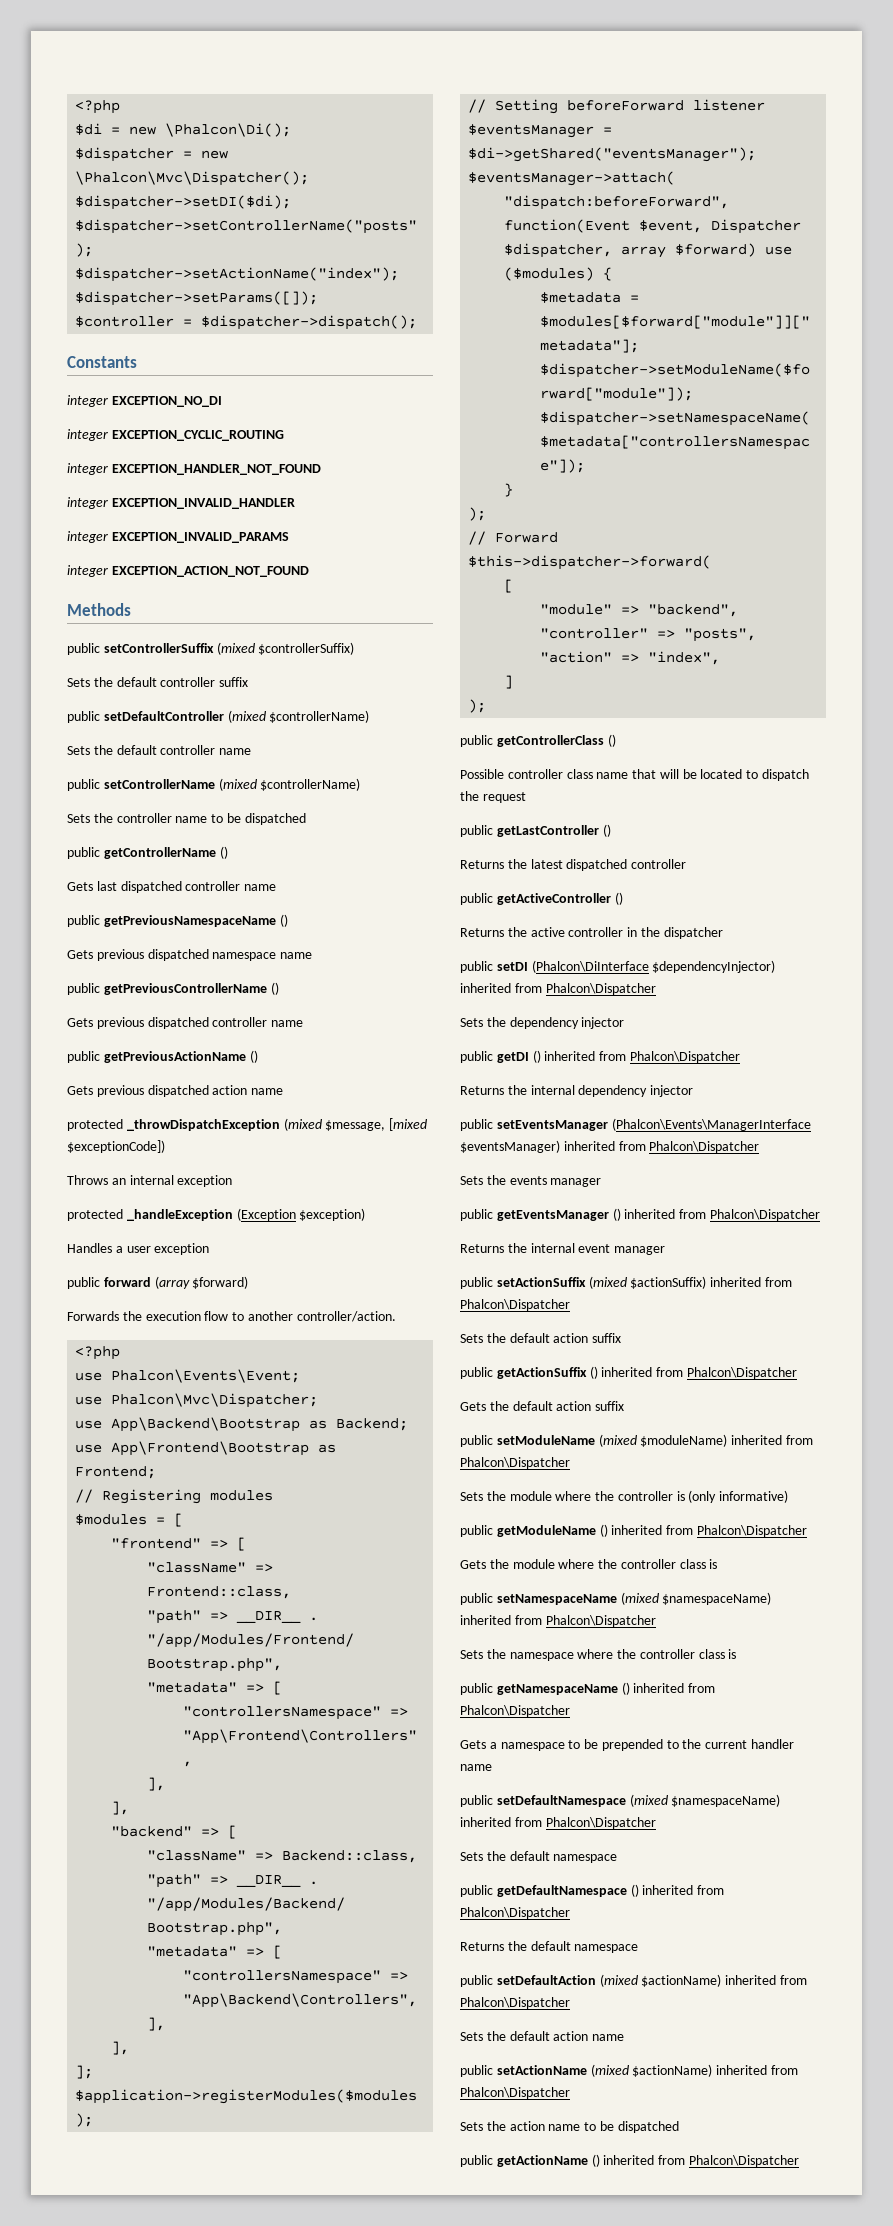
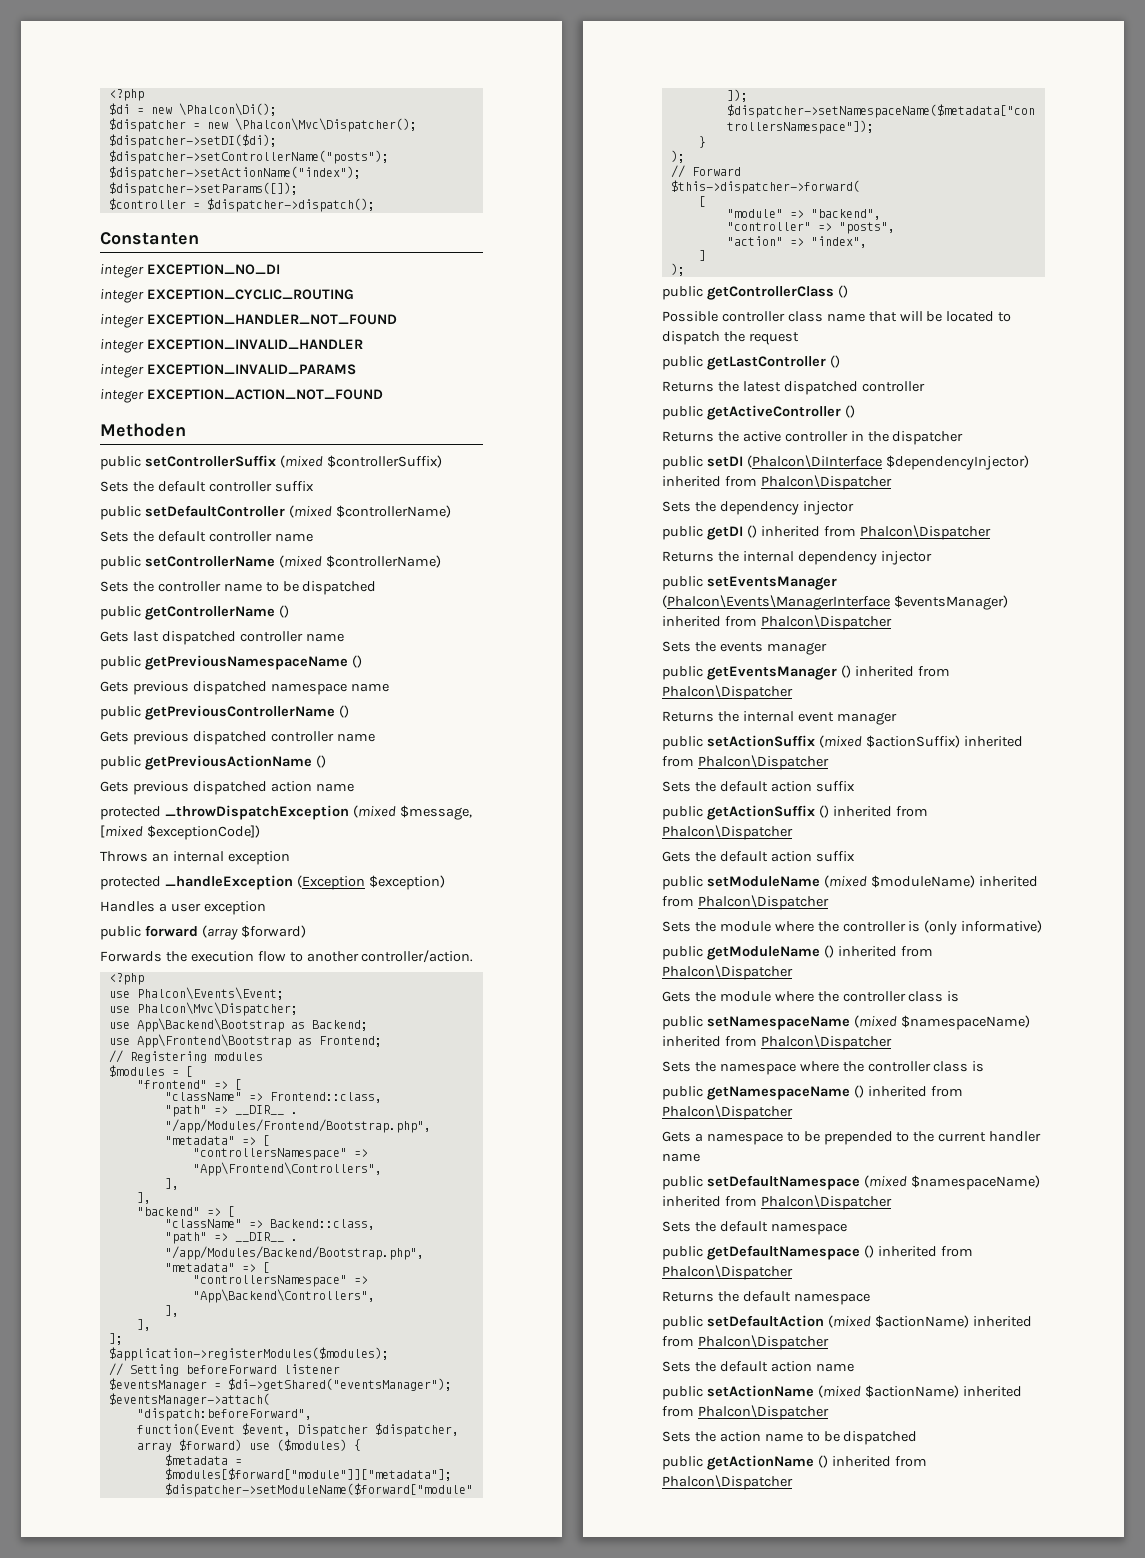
[67,356,137,368] Constants -> [100,232,199,245] Constanten
[67,603,131,616] Methods -> [100,423,186,437] Methoden

